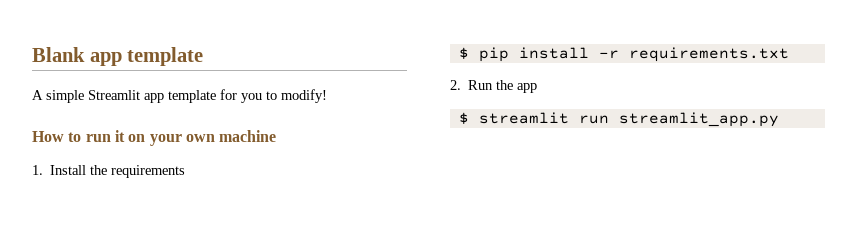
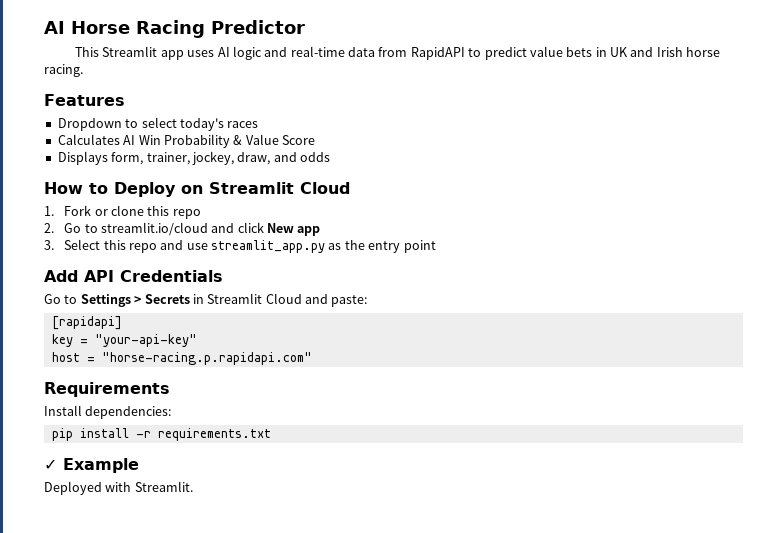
[32,47,204,66] [32,89,327,103] [32,130,277,146] [32,165,186,178] [458,47,789,62] [450,80,538,93] [458,112,779,127] Blank app template // A simple Streamlit app template for you to modify! // How to run it on your own machine // 1. Install the requirements // $ pip install -r requirements.txt // 2. Run the app // $ streamlit run streamlit_app.py -> [44,20,305,38] [75,46,721,60] [44,64,83,77] [44,94,125,106] [57,117,259,131] [57,134,315,148] [57,151,330,165] [44,182,350,197] [44,205,201,219] [44,222,321,236] [44,239,436,253] [44,270,223,282] [44,293,368,307] [51,316,122,330] [51,334,197,347] [51,352,312,365] [44,382,170,397] [44,405,172,419] [51,428,271,441] [44,458,139,473] [44,481,193,495] AI Horse Racing Predictor // This Streamlit app uses AI logic and real-time data from RapidAPI to predict value bets in UK and Irish horse racing. // Features // Dropdown to select today's races // Calculates AI Win Probability & Value Score // Displays form, trainer, jockey, draw, and odds // How to Deploy on Streamlit Cloud // 1. Fork or clone this repo // 2. Go to streamlit.io/cloud and click New app // 3. Select this repo and use streamlit_app.py as the entry point // Add API Credentials // Go to Settings > Secrets in Streamlit Cloud and paste: // [rapidapi] // key = "your-api-key" // host = "horse-racing.p.rapidapi.com" // Requirements // Install dependencies: // pip install -r requirements.txt // ✓ Example // Deployed with Streamlit.

